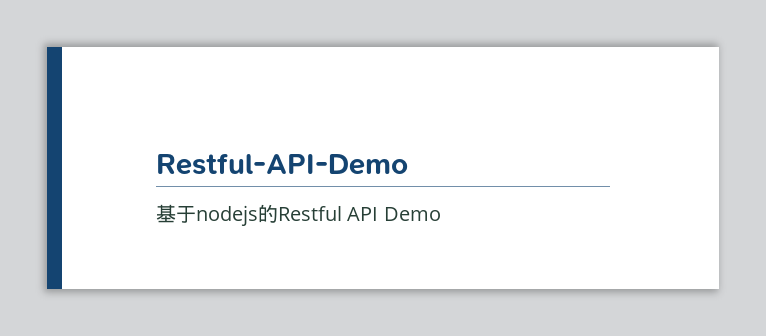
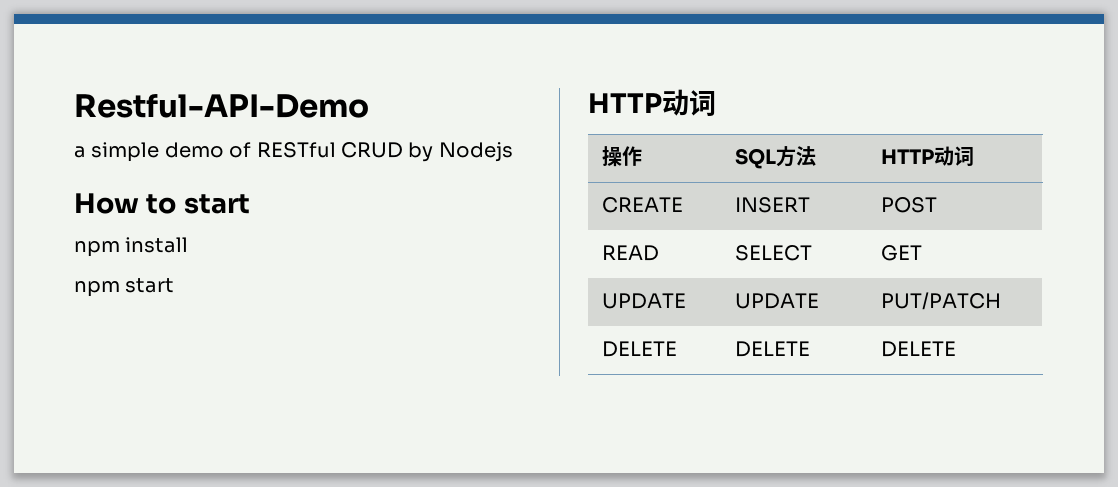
[156,204,441,226] 基于nodejs的Restful API Demo -> [74,142,513,162] [74,193,250,214] [74,237,189,257] [74,278,175,297] [588,89,716,116] [602,146,643,167] [735,146,817,169] [881,146,975,166] [602,197,684,213] [735,197,811,213] [881,197,938,213] [602,245,660,261] [735,245,813,261] [881,245,923,261] [602,293,687,309] [735,293,820,309] [881,292,1002,310] [602,341,678,357] [735,341,811,357] [881,341,957,357] a simple demo of RESTful CRUD by Nodejs // How to start // npm install // npm start // HTTP动词 // 操作 | SQL方法 | HTTP动词 // CREATE | INSERT | POST // READ | SELECT | GET // UPDATE | UPDATE | PUT/PATCH // DELETE | DELETE | DELETE

